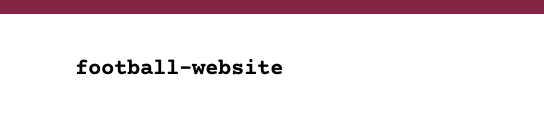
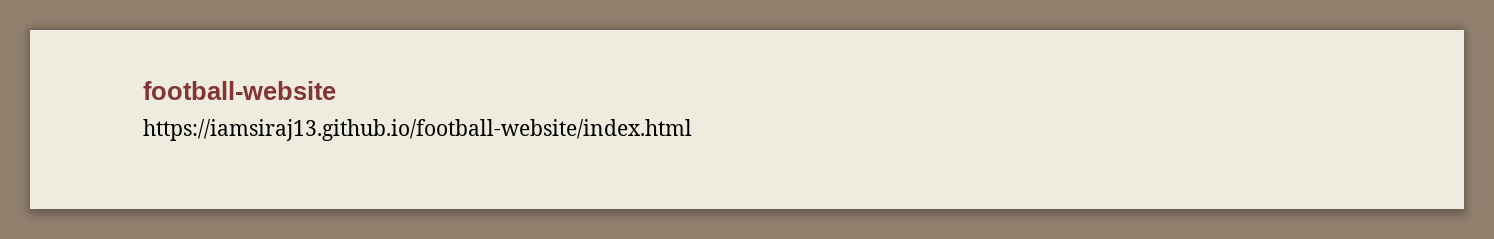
(283, 67) none -> [143,119,692,141] // https://iamsiraj13.github.io/football-website/index.html

